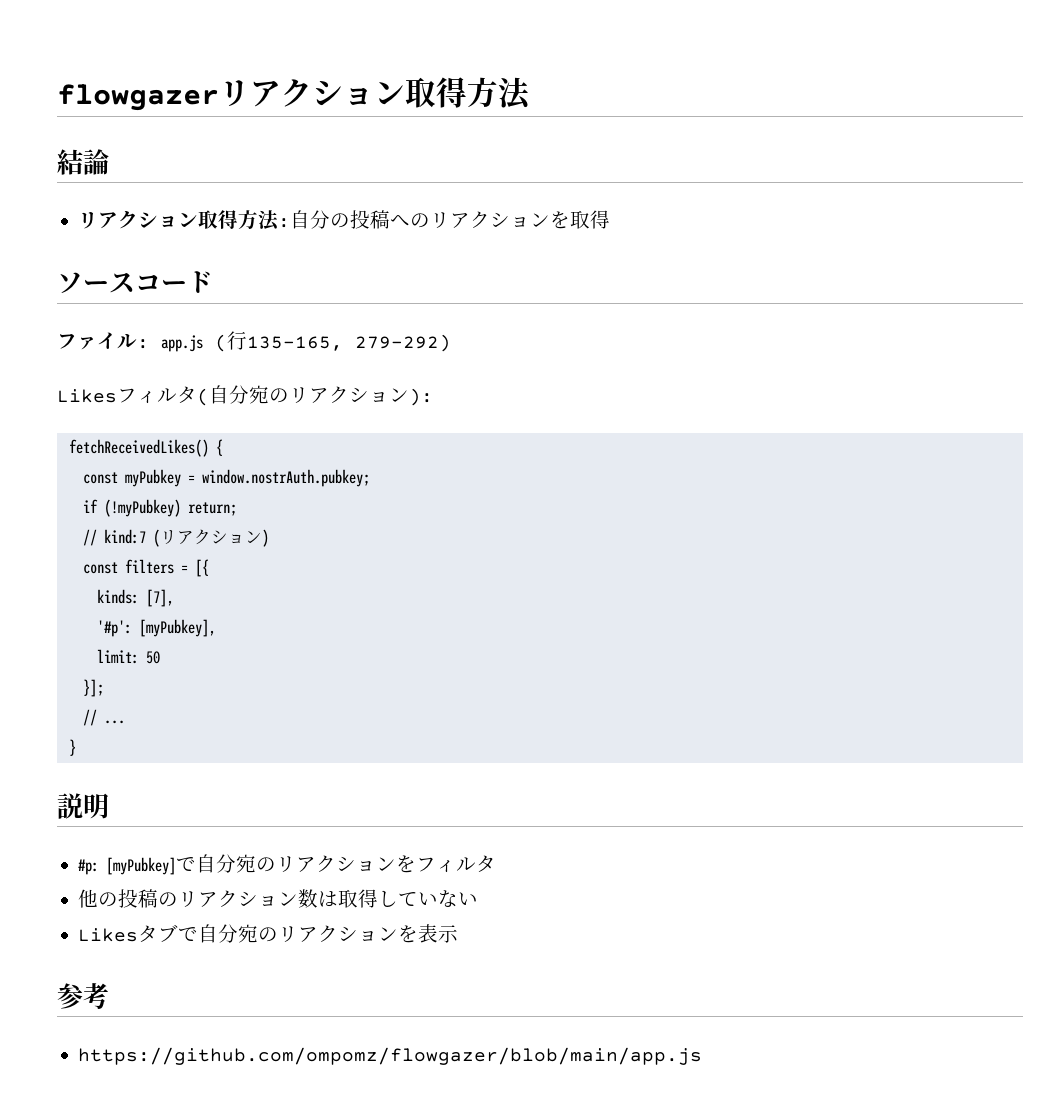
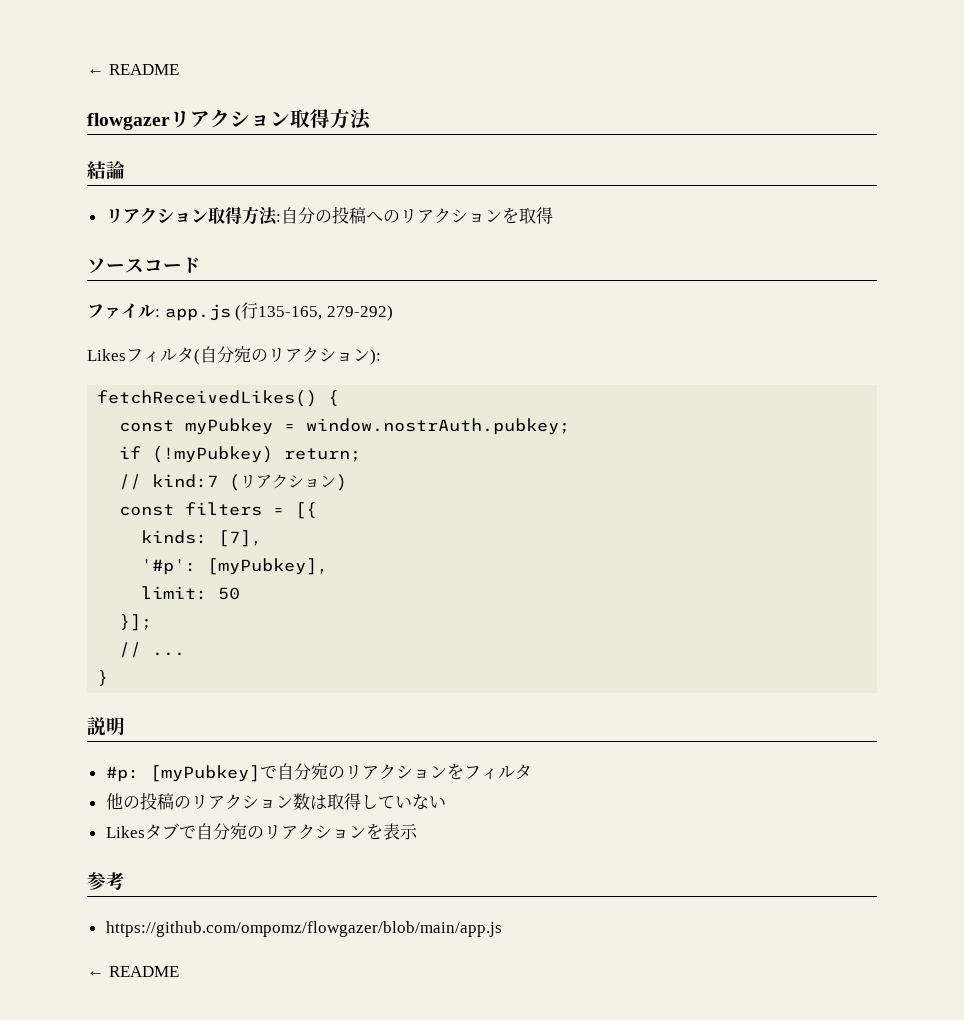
(57, 97) none -> [87,64,179,75] ← README //
(703, 1056) none -> [87,966,179,977] // ← README

